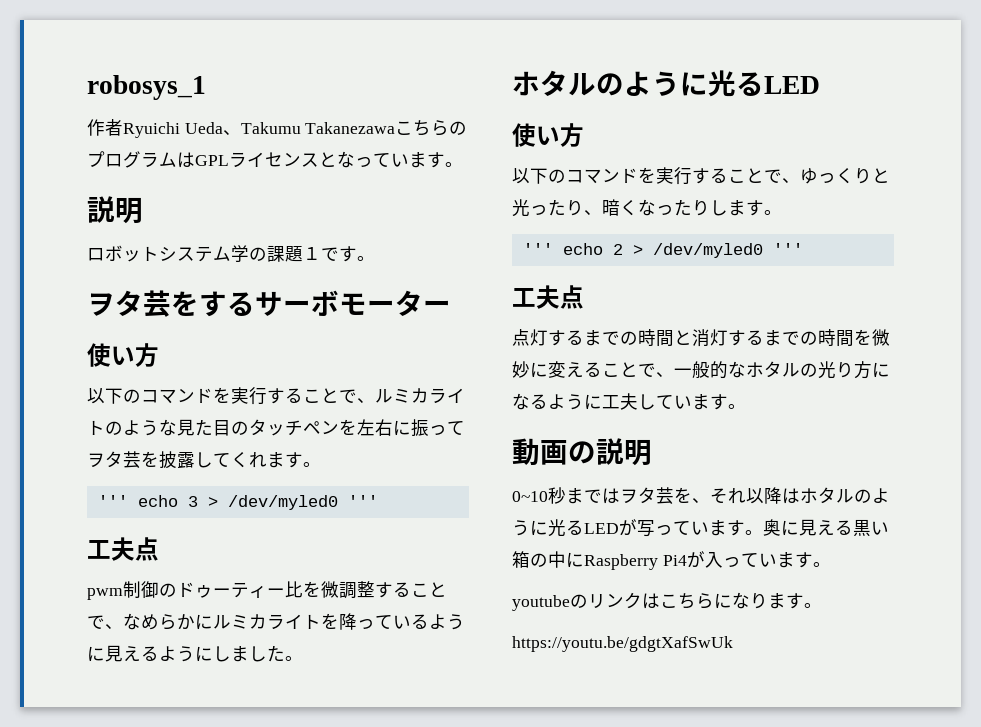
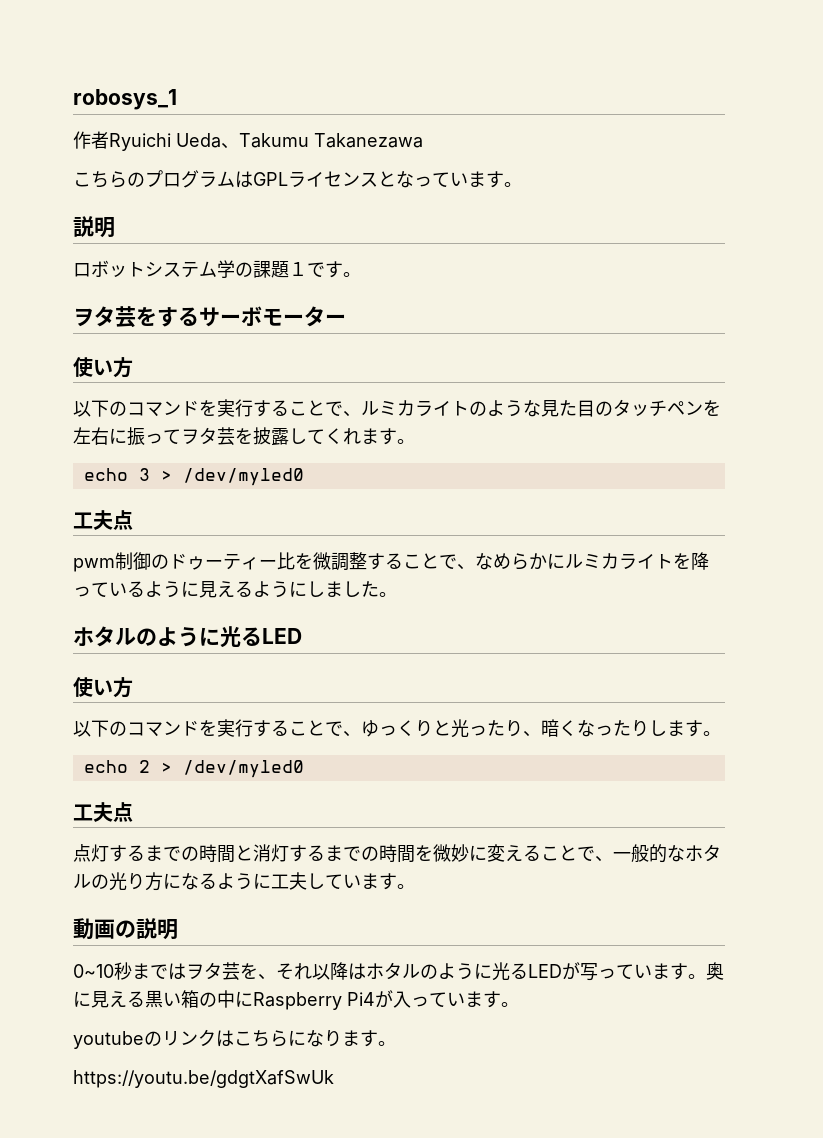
(396, 128) none -> (423, 140) //
[97,495,128,507] ''' -> (415, 441) none
[347,495,378,507] ''' -> (304, 477) none
[522,243,553,255] ''' -> (721, 733) none
[772,243,803,255] ''' -> (304, 769) none

